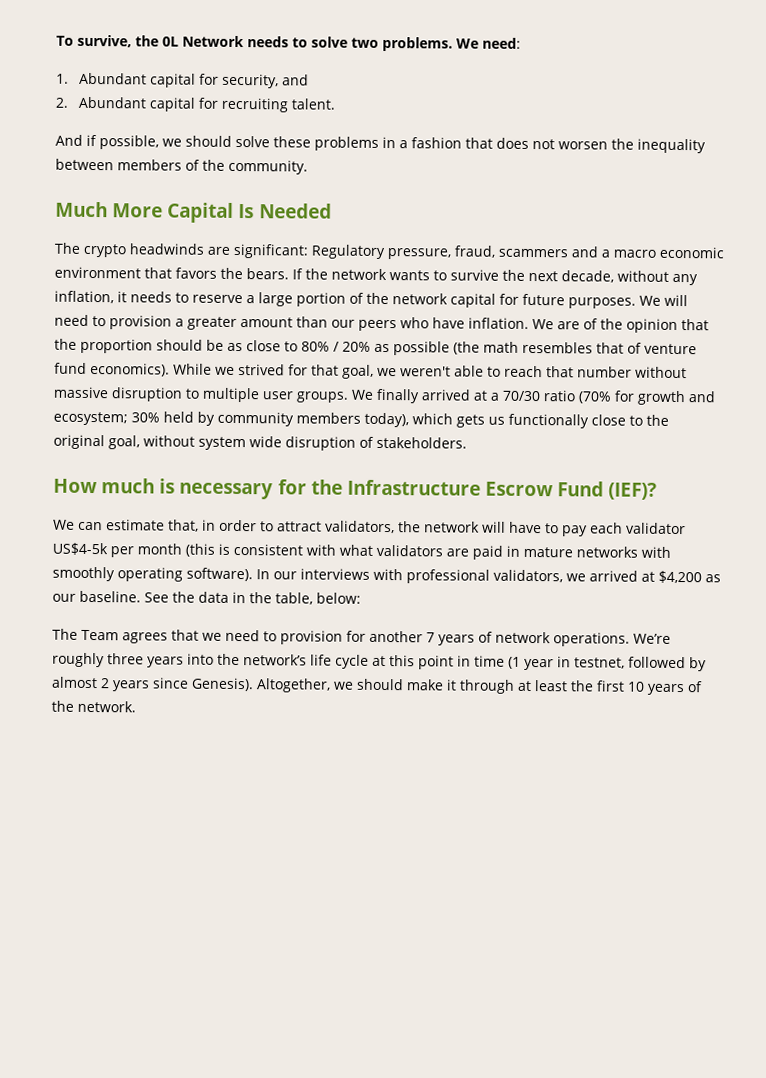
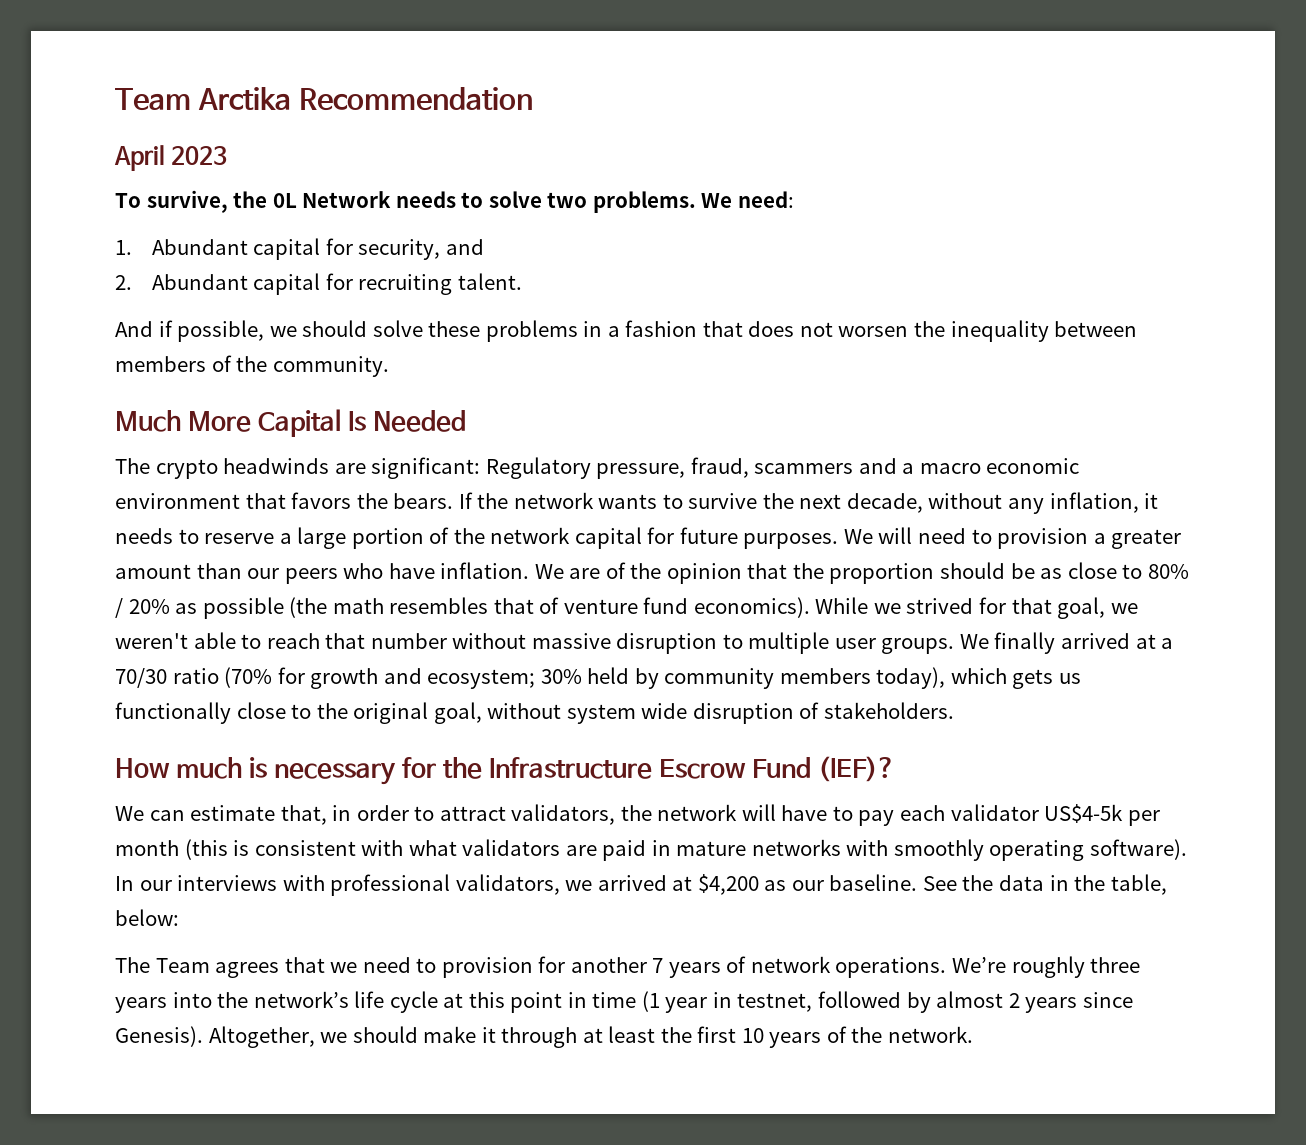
(56, 40) none -> [115,87,533,111] [114,145,228,171] Team Arctika Recommendation // April 2023 //

